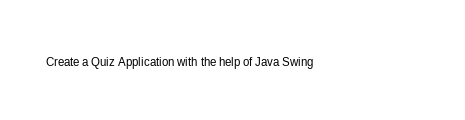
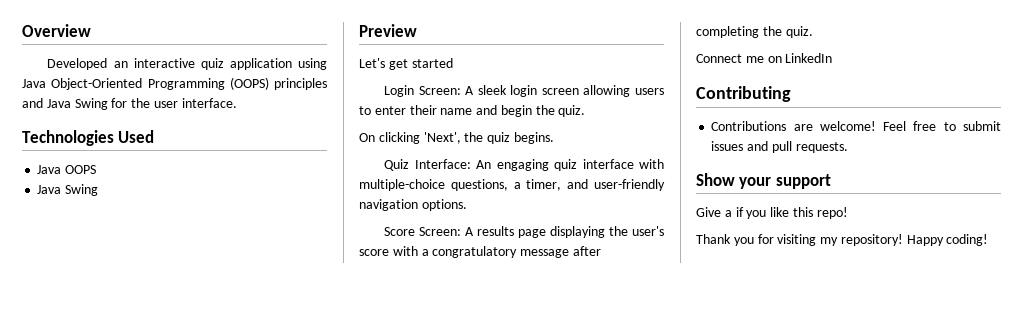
[46,57,313,69] Create a Quiz Application with the help of Java Swing -> [22,24,91,37] [47,58,327,70] [22,77,327,90] [22,98,237,110] [22,130,155,146] [37,165,97,174] [37,184,99,196] [359,24,417,37] [359,58,453,70] [384,85,664,97] [359,105,586,117] [359,132,554,144] [384,159,664,171] [359,179,665,191] [359,199,467,211] [384,226,664,238] [359,246,601,258] [696,26,813,38] [696,53,833,63] [696,86,791,102] [711,121,1001,131] [711,141,848,153] [696,173,831,189] [696,207,848,219] [696,234,989,246] Overview // Developed an interactive quiz application using Java Object-Oriented Programming (OOPS) principles and Java Swing for the user interface. // Technologies Used // Java OOPS // Java Swing // Preview // Let's get started // Login Screen: A sleek login screen allowing users to enter their name and begin the quiz. // On clicking 'Next', the quiz begins. // Quiz Interface: An engaging quiz interface with multiple-choice questions, a timer, and user-friendly navigation options. // Score Screen: A results page displaying the user's score with a congratulatory message after completing the quiz. // Connect me on LinkedIn // Contributing // Contributions are welcome! Feel free to submit issues and pull requests. // Show your support // Give a if you like this repo! // Thank you for visiting my repository! Happy coding!

